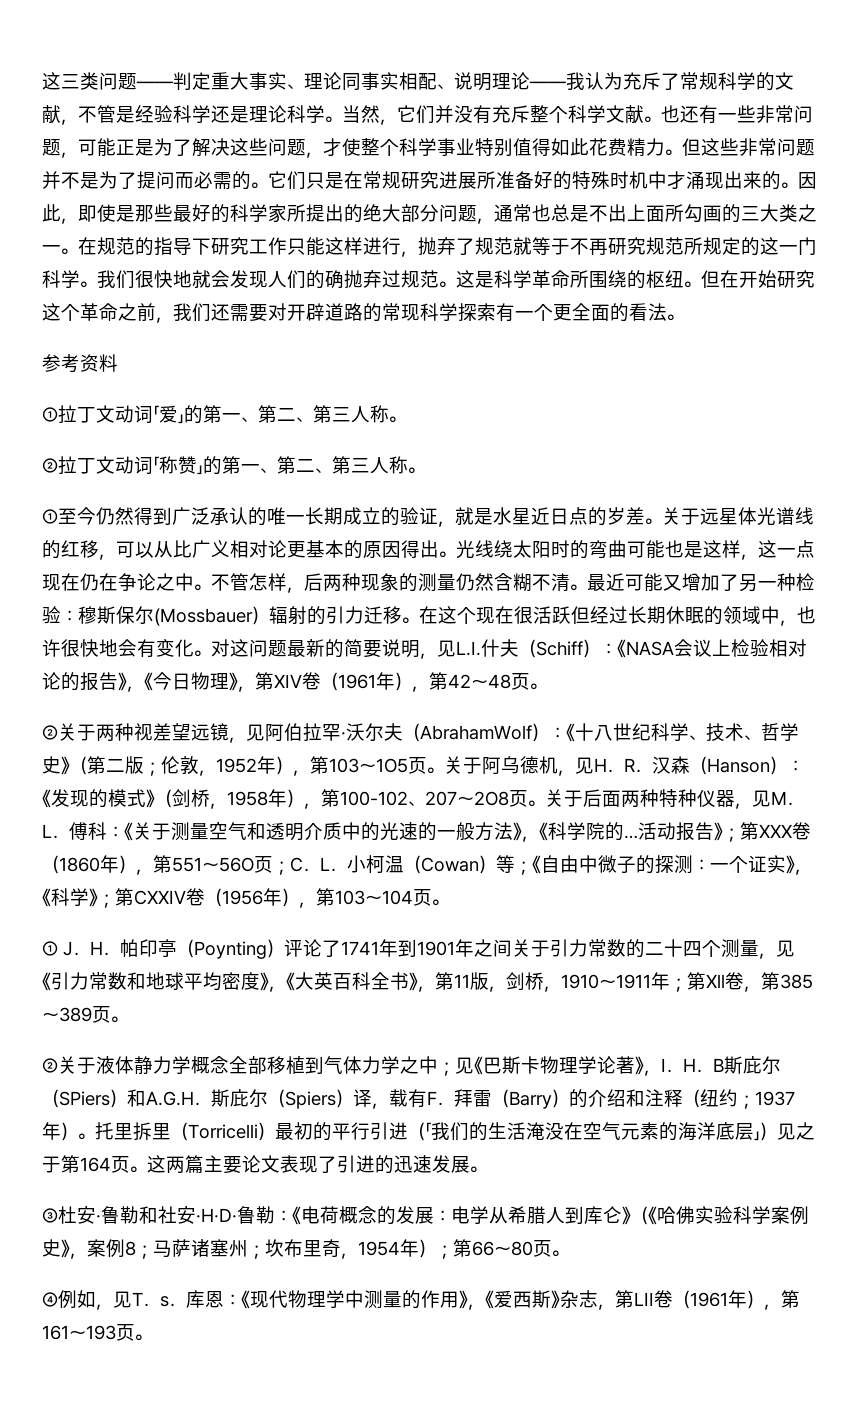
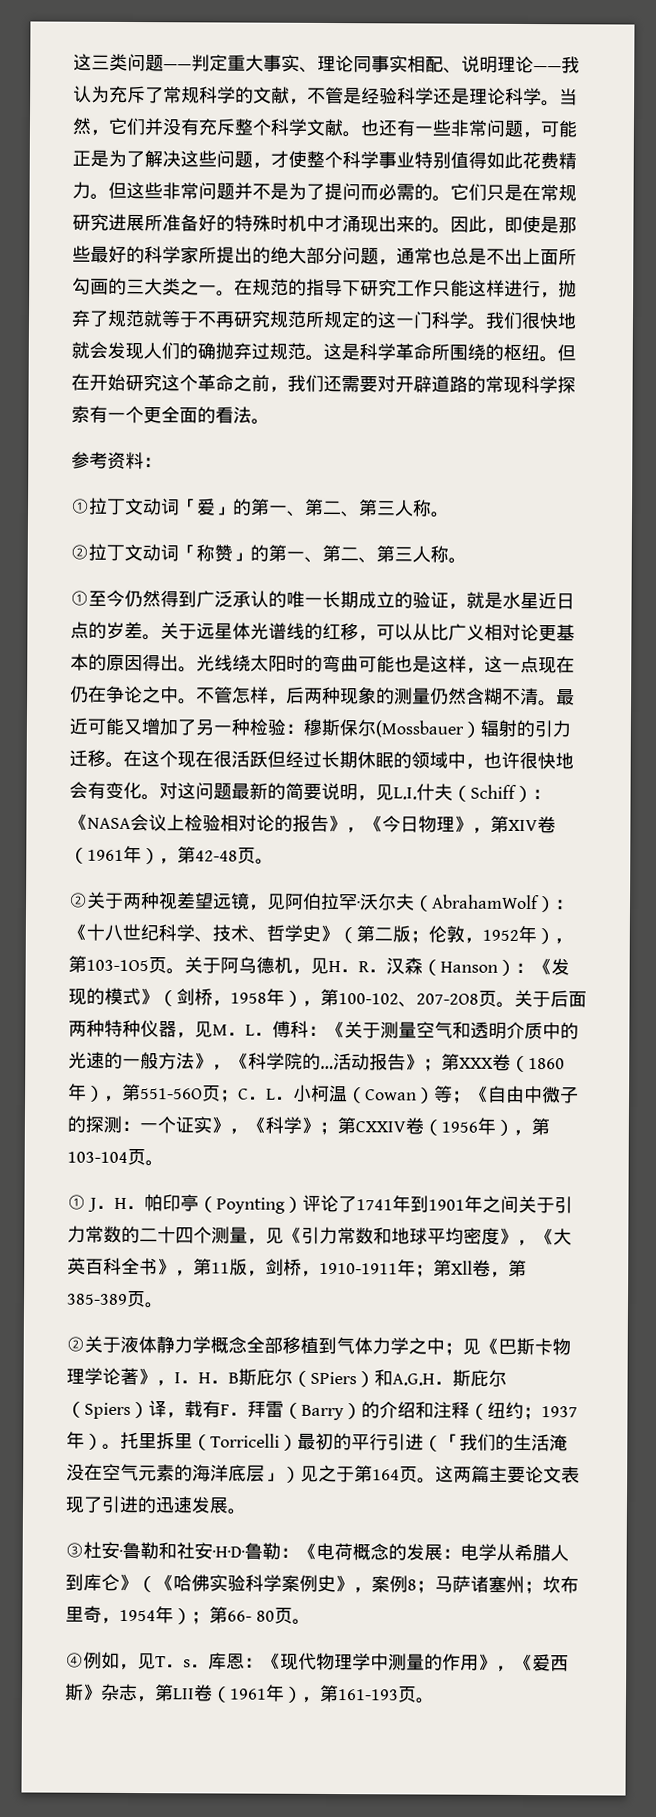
(118, 363) none -> [143,457,162,468] ：
[448,674,511,689] 42～48 -> [195,850,238,862] 42-48
[329,758,408,773] 103～1O5 -> [86,959,149,972] 103-1O5
[425,791,509,806] 207～2O8 -> [416,993,479,1005] 207-2O8
[172,857,254,872] 551～56O -> [140,1088,203,1100] 551-56O
[335,890,413,905] 103～104 -> [67,1151,128,1163] 103-104
[561,974,651,989] 1910～1911 -> [319,1262,398,1275] 1910-1911
[780,974,813,989] [42,1007,92,1022] 385～389 -> [66,1293,128,1305] 385-389
[472,1241,511,1256] 66～ -> [227,1610,252,1622] 66-
[42,1325,116,1340] 161～193 -> [337,1689,399,1701] 161-193

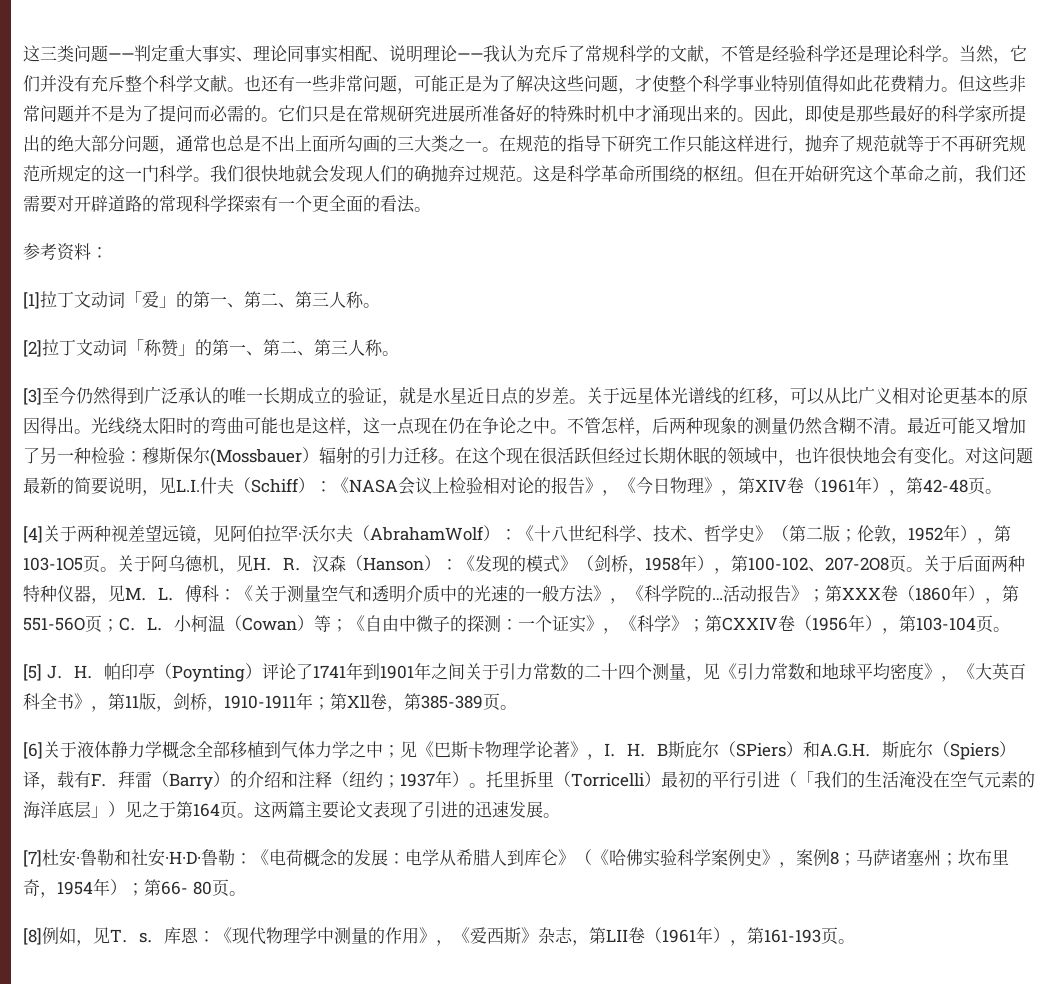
[70,498,90,514] ① -> [23,292,40,309] [1]
[70,544,89,560] ② -> [23,340,42,357] [2]
[70,590,89,606] ① -> [23,388,42,405] [3]
[69,892,88,908] ② -> [23,526,43,543] [4]
[67,1194,86,1210] ① -> [23,664,42,681] [5]
[66,1336,85,1352] ② -> [23,742,43,759] [6]
[65,1542,84,1558] ③ -> [23,850,42,867] [7]
[65,1652,84,1668] ④ -> [23,928,42,945] [8]

